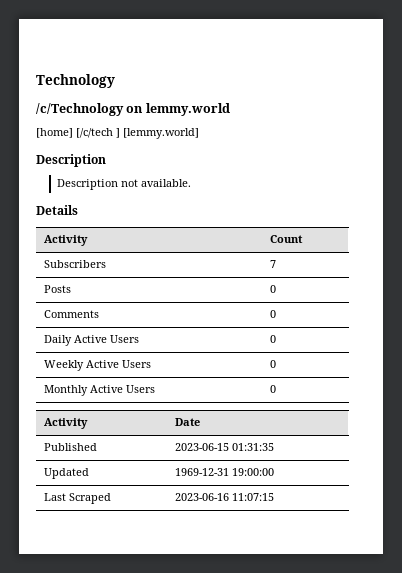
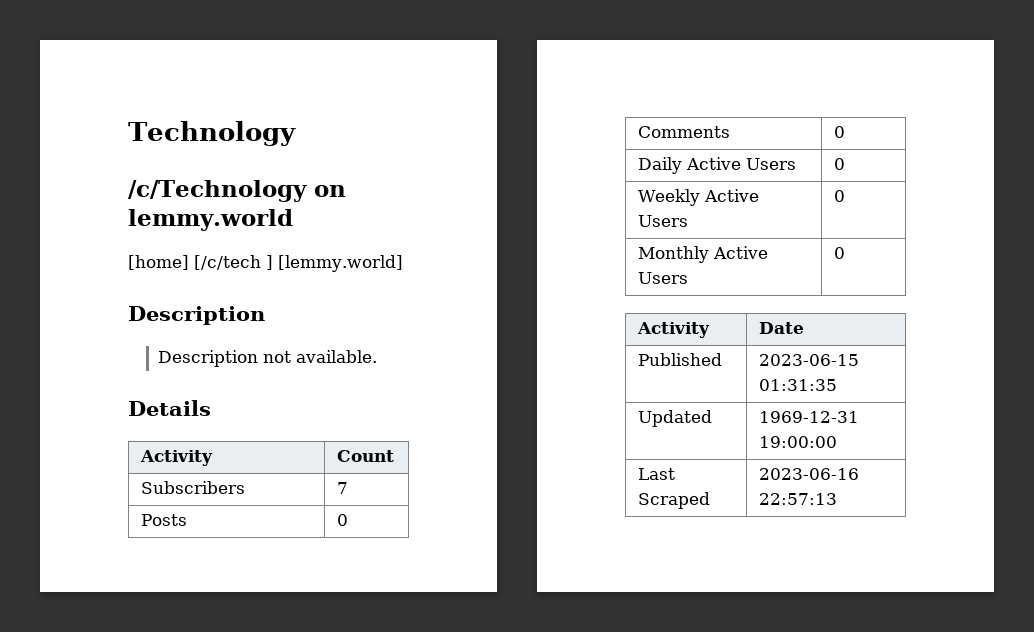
[232,493,275,501] 11:07:15 -> [758,493,837,505] 22:57:13

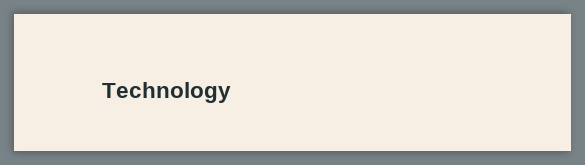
[128,180,346,202] [128,209,293,231] [128,255,403,272] [128,306,265,325] [157,350,377,367] [128,400,211,416] [139,450,213,466] [336,450,394,462] [140,481,245,494] [336,482,348,494] [140,514,187,526] [336,514,348,526] [637,126,730,138] [833,126,845,138] [637,157,796,174] [833,158,845,170] [637,189,759,206] [637,215,688,227] [833,190,845,202] [637,246,768,263] [637,272,688,284] [833,247,845,259] [636,322,710,338] [758,322,804,334] [637,353,722,366] [758,354,859,366] [758,379,837,391] [637,410,712,427] [758,411,859,423] [758,436,837,448] [637,468,675,480] [637,492,710,509] [758,468,859,480] [758,493,837,505] // /c/Technology on lemmy.world // [home] [/c/tech ] [lemmy.world] // Description // Description not available. // Details // Activity | Count // Subscribers | 7 // Posts | 0 // Comments | 0 // Daily Active Users | 0 // Weekly Active Users | 0 // Monthly Active Users | 0 // Activity | Date // Published | 2023-06-15 01:31:35 // Updated | 1969-12-31 19:00:00 // Last Scraped | 2023-06-16 22:57:13 -> (231, 92) none

